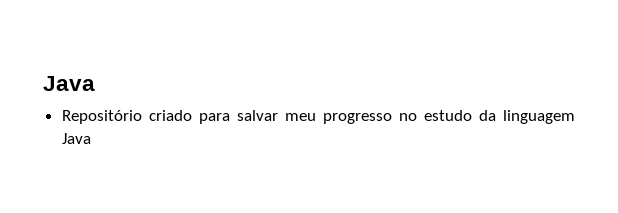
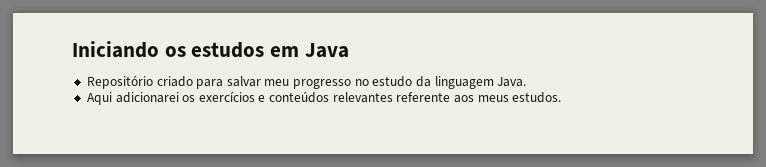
(43, 83) none -> [72,41,300,58] Iniciando os estudos em
[61,133,91,144] Java -> [497,77,527,87] [86,91,562,105] Java. // Aqui adicionarei os exercícios e conteúdos relevantes referente aos meus estudos.

